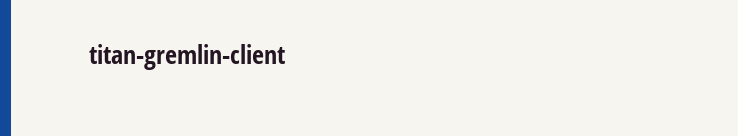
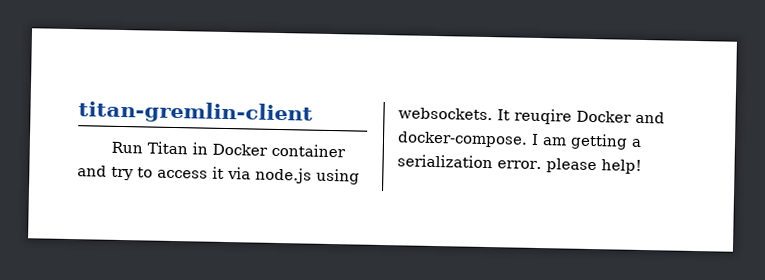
(285, 57) none -> [110,141,346,158] [77,165,360,185] [398,107,665,125] [397,131,642,150] [397,154,642,174] // Run Titan in Docker container and try to access it via node.js using websockets. It reuqire Docker and docker-compose. I am getting a serialization error. please help!

